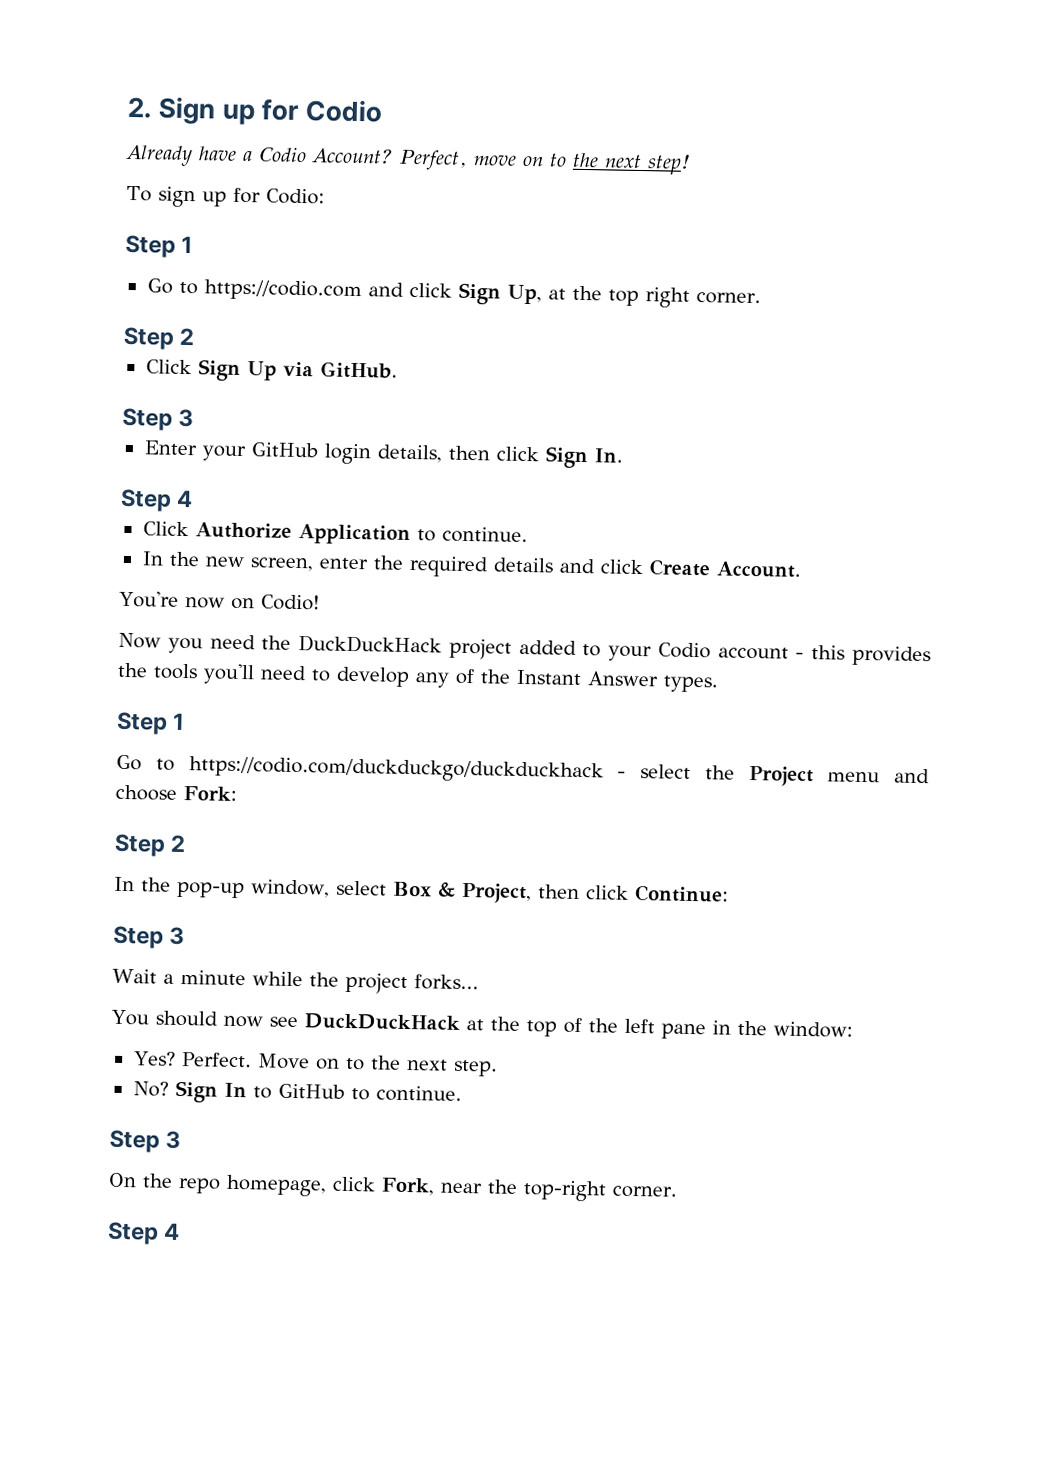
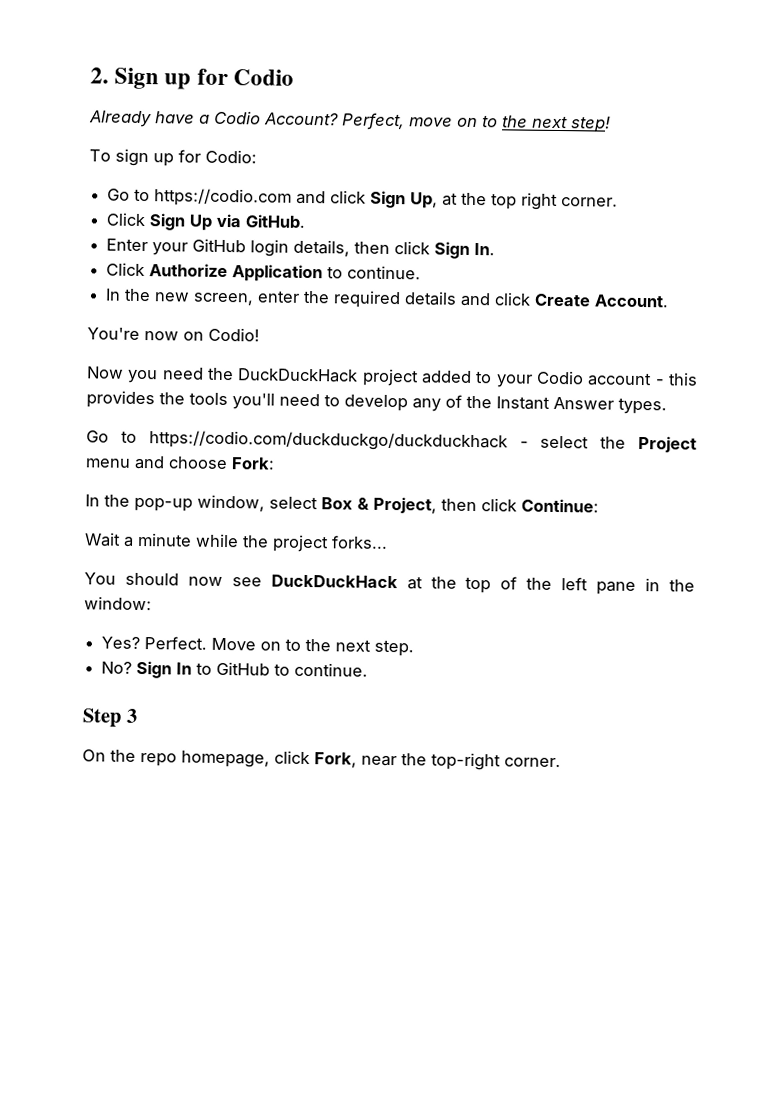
[125,234,194,258] // Step 1 -> (257, 156) none
[123,326,196,350] // Step 2 -> (619, 202) none
[122,407,195,431] // Step 3 -> (306, 221) none
[120,488,194,512] // Step 4 -> (496, 249) none
[116,711,186,735] // Step 1 -> (667, 406) none
[114,833,187,857] // Step 2 -> (275, 463) none
[113,925,186,949] // Step 3 -> (599, 505) none
[107,1221,181,1245] // Step 4 -> (561, 762) none

